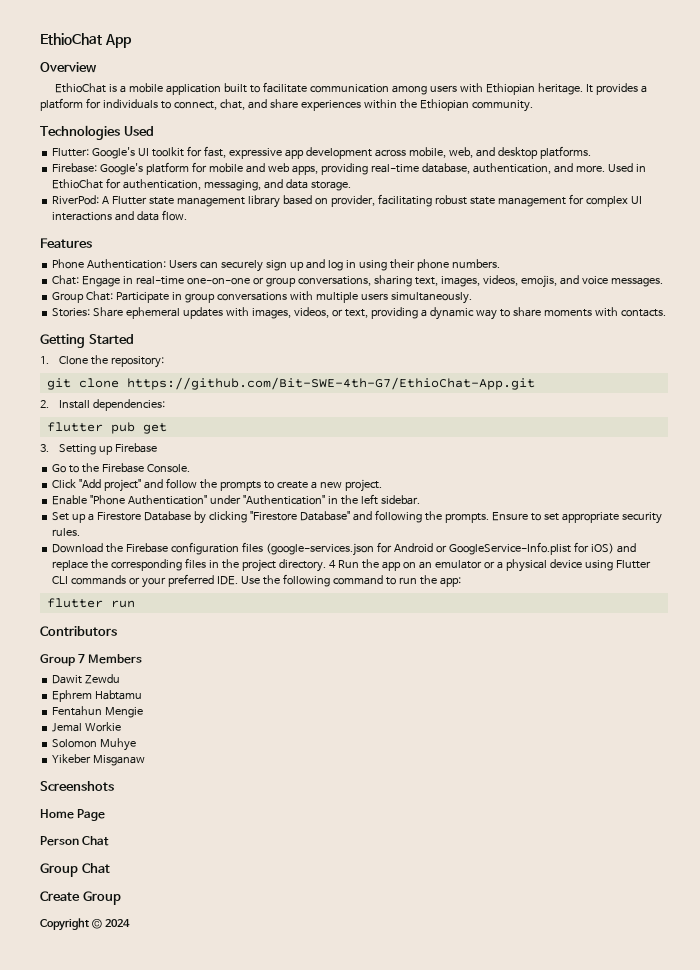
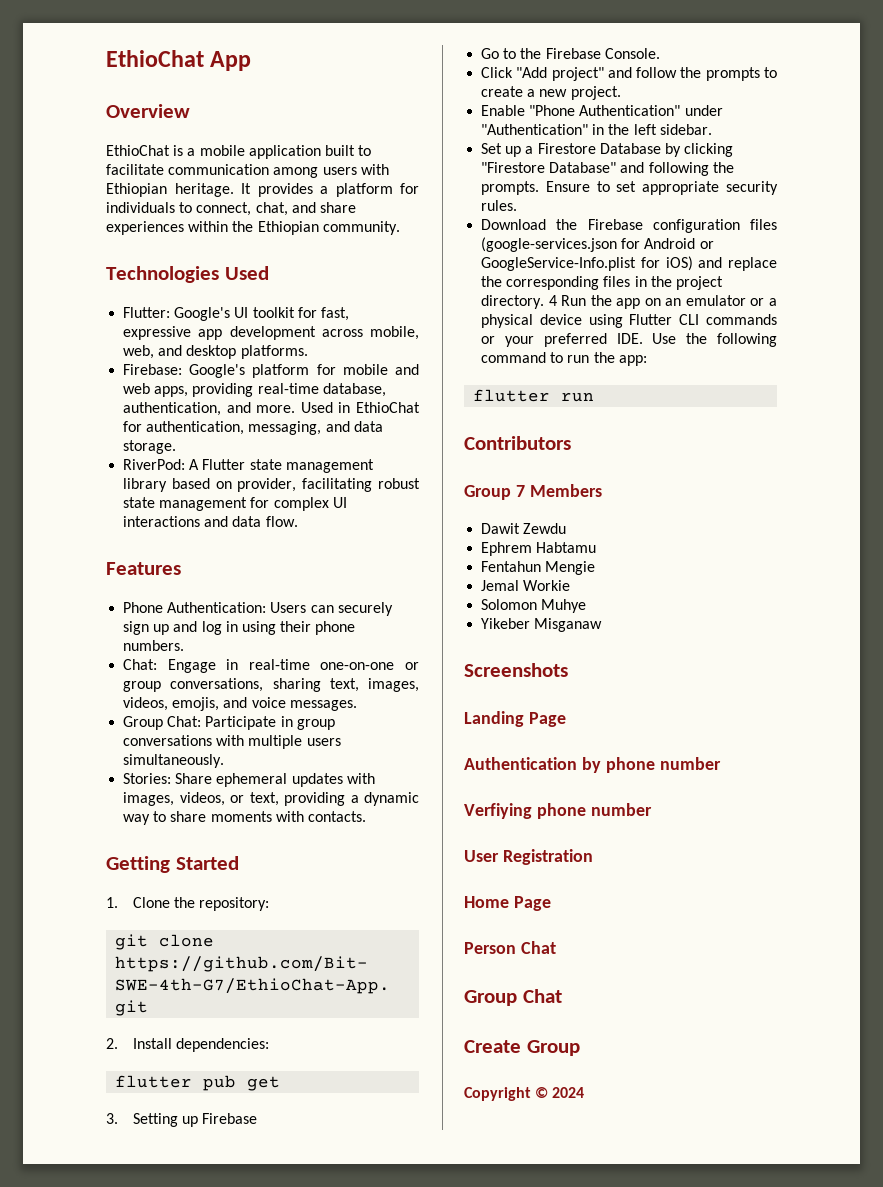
(114, 786) none -> [464,711,566,727] [464,757,721,773] [464,803,652,819] [464,849,593,865] // Landing Page // Authentication by phone number // Verfiying phone number // User Registration

